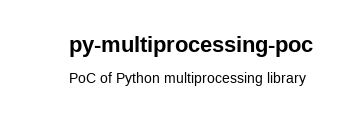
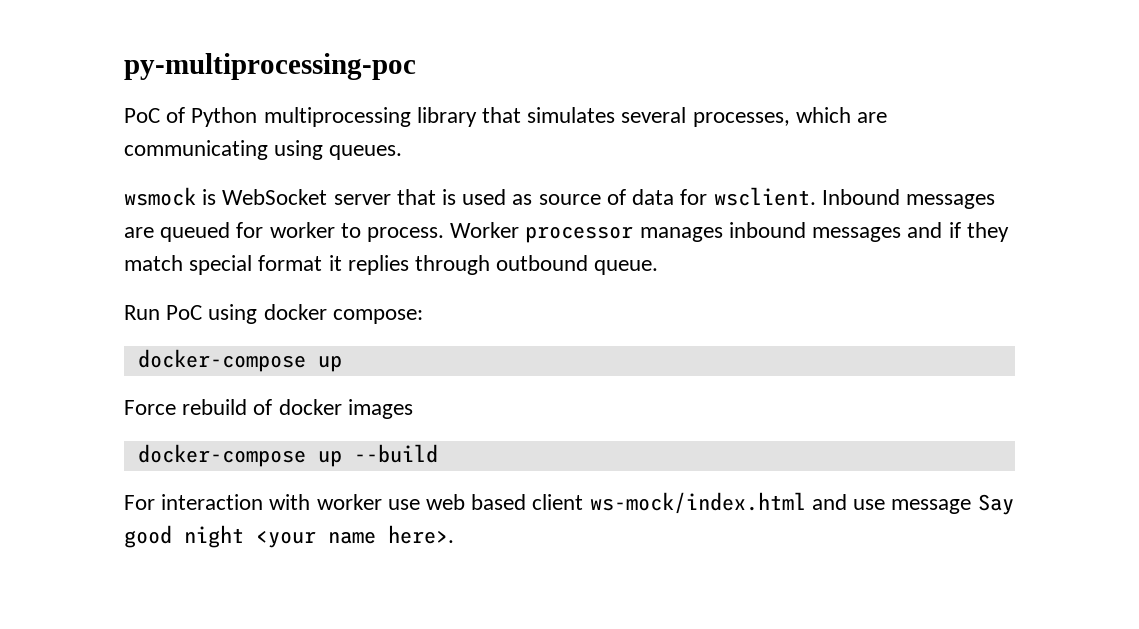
(306, 79) none -> [482,107,888,127] [124,140,403,160] [124,187,995,209] [124,222,1009,243] [124,255,659,275] [124,304,423,324] [137,349,342,372] [124,399,413,419] [137,444,438,467] [124,492,1014,515] [124,525,454,548] that simulates several processes, which are communicating using queues. // wsmock is WebSocket server that is used as source of data for wsclient. Inbound messages are queued for worker to process. Worker processor manages inbound messages and if they match special format it replies through outbound queue. // Run PoC using docker compose: // docker-compose up // Force rebuild of docker images // docker-compose up --build // For interaction with worker use web based client ws-mock/index.html and use message Say good night <your name here>.

